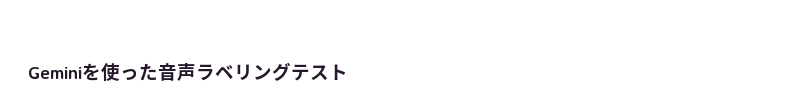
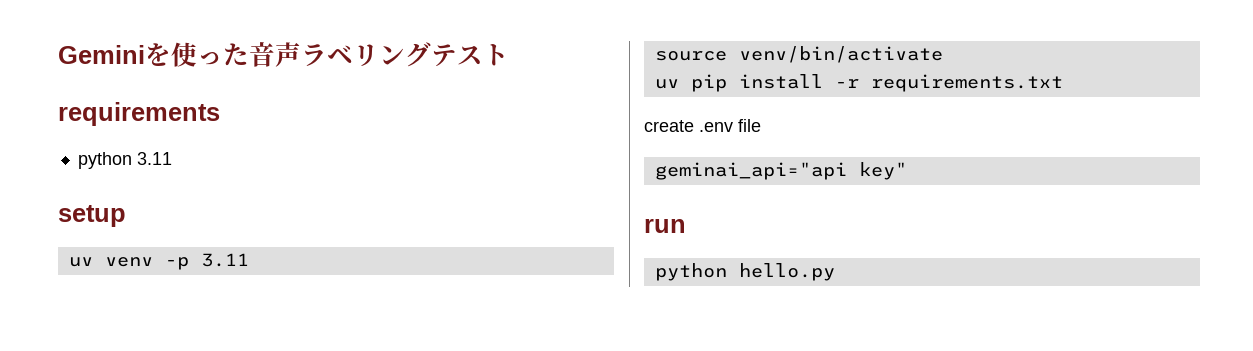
(348, 72) none -> [58,102,220,126] [77,152,172,169] [58,205,126,227] [68,253,249,270] [654,46,943,63] [654,74,1063,92] [644,119,761,132] [654,162,907,180] [644,219,686,233] [654,263,835,281] // requirements // python 3.11 // setup // uv venv -p 3.11 // source venv/bin/activate // uv pip install -r requirements.txt // create .env file // geminai_api="api key" // run // python hello.py

